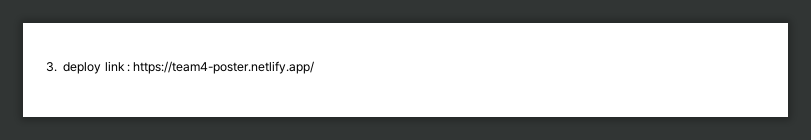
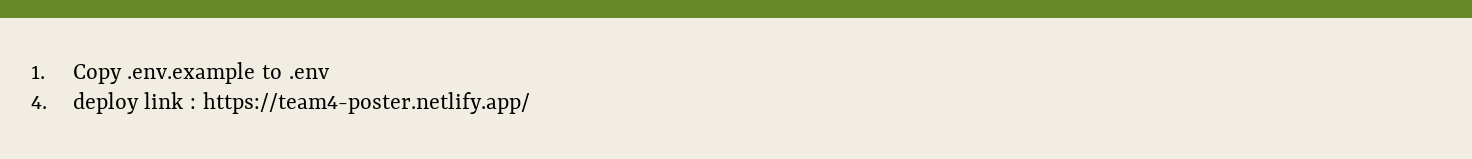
[46,62,57,72] 3. -> [31,62,330,84] [31,96,47,109] 1. Copy .env.example to .env // 4.

